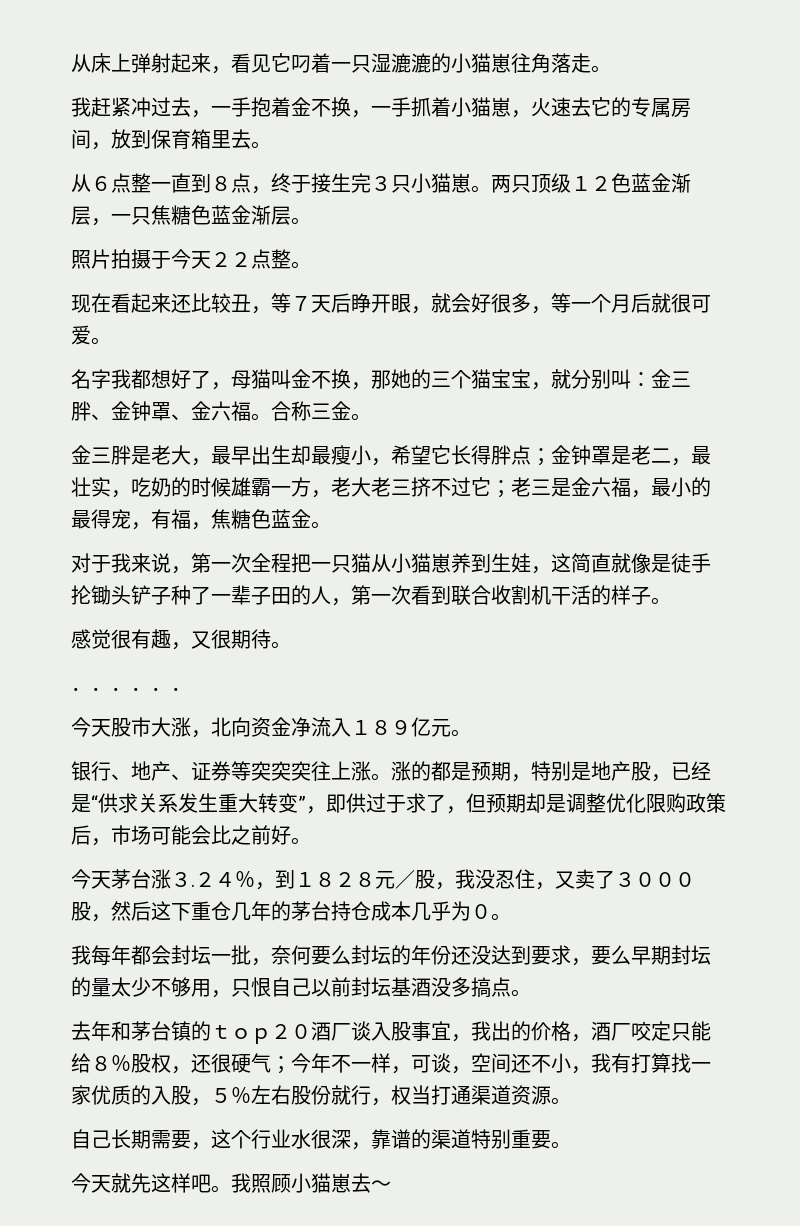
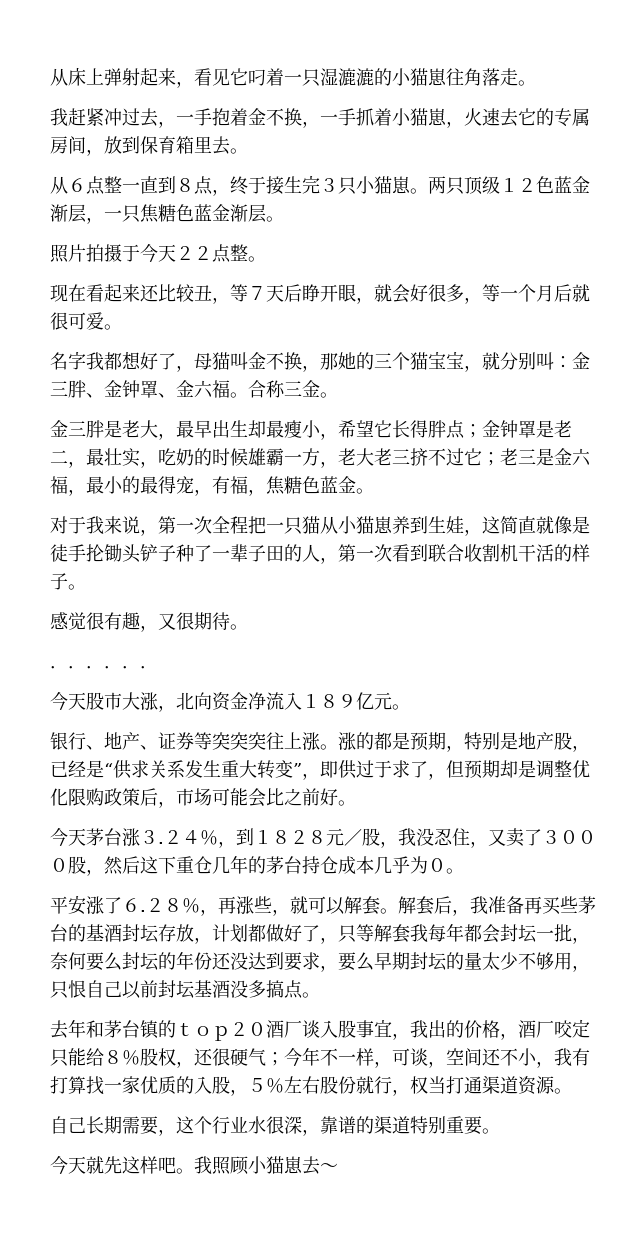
(511, 917) none -> [50,895,596,916] [50,924,410,944] 平安涨了６.２８％，再涨些，就可以解套。解套后，我准备再买些茅台的基酒封坛存放，计划都做好了，只等解套

